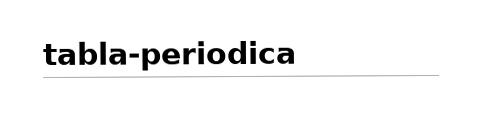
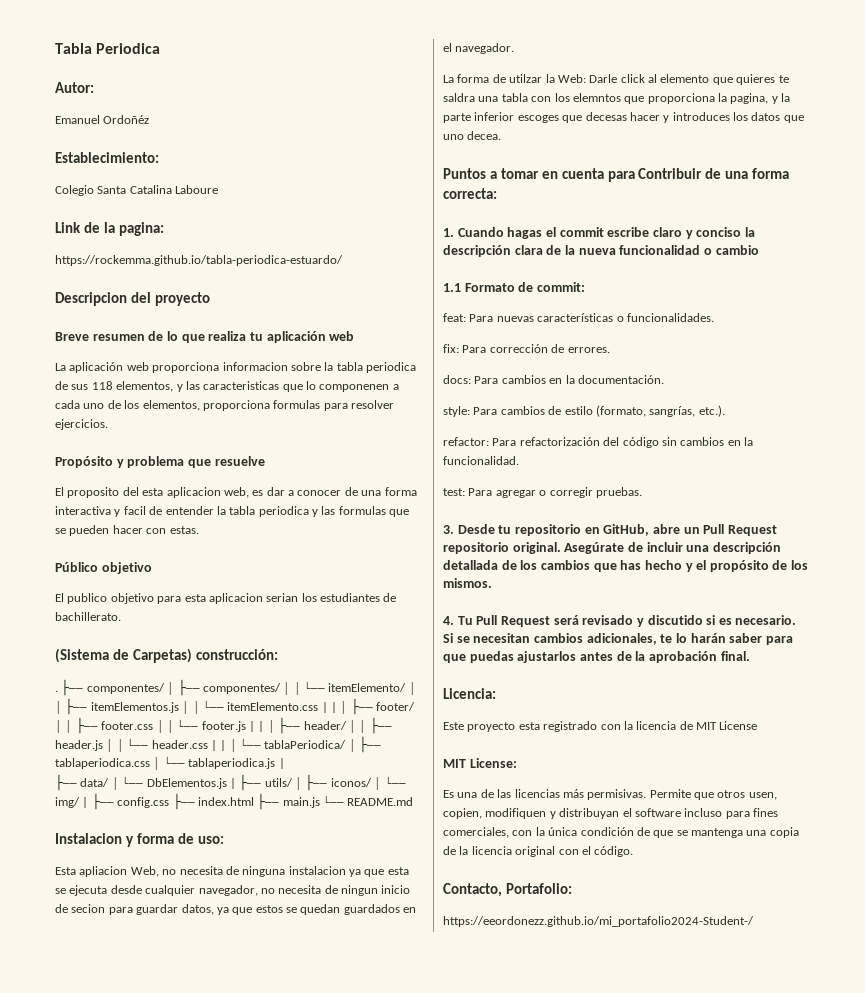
[42,40,297,72] tabla-periodica -> [55,43,161,54] [55,82,94,93] [55,115,150,124] [55,152,159,163] [55,185,219,196] [55,222,164,236] [55,255,343,266] [55,292,210,306] [55,331,355,343] [55,362,416,373] [55,381,399,392] [55,400,394,411] [55,419,108,430] [55,456,265,468] [55,487,417,498] [55,506,410,517] [55,525,199,536] [55,562,152,574] [55,593,397,604] [55,612,121,621] [55,648,278,663] [55,679,416,696] [55,698,416,715] [55,717,392,734] [55,736,382,753] [55,756,285,770] [55,774,406,791] [55,793,414,810] [55,833,224,847] [55,866,409,877] [55,885,411,896] [55,904,417,915] [443,43,515,54] [443,74,789,85] [443,93,791,104] [443,112,804,123] [443,131,502,140] [443,168,790,182] [443,188,497,199] [443,227,755,239] [443,245,759,257] [443,282,585,292] [443,313,714,322] [443,344,610,353] [443,375,664,384] [443,405,725,417] [443,437,753,448] [443,456,519,465] [443,487,642,498] [443,524,777,536] [443,542,781,554] [443,560,809,572] [443,578,492,588] [443,615,797,627] [443,633,793,645] [443,651,750,663] [443,688,496,699] [443,721,758,732] [443,758,517,768] [443,789,777,800] [443,808,778,819] [443,827,799,838] [443,846,634,857] [443,883,572,897] [443,916,754,927] Tabla Periodica // Autor: // Emanuel Ordoñéz // Establecimiento: // Colegio Santa Catalina Laboure // Link de la pagina: // https://rockemma.github.io/tabla-periodica-estuardo/ // Descripcion del proyecto // Breve resumen de lo que realiza tu aplicación web // La aplicación web proporciona informacion sobre la tabla periodica de sus 118 elementos, y las caracteristicas que lo componenen a cada uno de los elementos, proporciona formulas para resolver ejercicios. // Propósito y problema que resuelve // El proposito del esta aplicacion web, es dar a conocer de una forma interactiva y facil de entender la tabla periodica y las formulas que se pueden hacer con estas. // Público objetivo // El publico objetivo para esta aplicacion serian los estudiantes de bachillerato. // (Sistema de Carpetas) construcción: // . ├── componentes/ │ ├── componentes/ │ │ └── itemElemento/ │ │ ├── itemElementos.js │ │ └── itemElemento.css | | │ ├── footer/ │ │ ├── footer.css │ │ └── footer.js | | │ ├── header/ │ │ ├── header.js │ │ └── header.css | | │ └── tablaPeriodica/ │ ├── tablaperiodica.css │ └── tablaperiodica.js | // ├── data/ │ └── DbElementos.js | ├── utils/ │ ├── iconos/ │ └── img/ | ├── config.css ├── index.html ├── main.js └── README.md // Instalacion y forma de uso: // Esta apliacion Web, no necesita de ninguna instalacion ya que esta se ejecuta desde cualquier navegador, no necesita de ningun inicio de secion para guardar datos, ya que estos se quedan guardados en el navegador. // La forma de utilzar la Web: Darle click al elemento que quieres te saldra una tabla con los elemntos que proporciona la pagina, y la parte inferior escoges que decesas hacer y introduces los datos que uno decea. // Puntos a tomar en cuenta para Contribuir de una forma correcta: // 1. Cuando hagas el commit escribe claro y conciso la descripción clara de la nueva funcionalidad o cambio // 1.1 Formato de commit: // feat: Para nuevas características o funcionalidades. // fix: Para corrección de errores. // docs: Para cambios en la documentación. // style: Para cambios de estilo (formato, sangrías, etc.). // refactor: Para refactorización del código sin cambios en la funcionalidad. // test: Para agregar o corregir pruebas. // 3. Desde tu repositorio en GitHub, abre un Pull Request repositorio original. Asegúrate de incluir una descripción detallada de los cambios que has hecho y el propósito de los mismos. // 4. Tu Pull Request será revisado y discutido si es necesario. Si se necesitan cambios adicionales, te lo harán saber para que puedas ajustarlos antes de la aprobación final. // Licencia: // Este proyecto esta registrado con la licencia de MIT License // MIT License: // Es una de las licencias más permisivas. Permite que otros usen, copien, modifiquen y distribuyan el software incluso para fines comerciales, con la única condición de que se mantenga una copia de la licencia original con el código. // Contacto, Portafolio: // https://eeordonezz.github.io/mi_portafolio2024-Student-/

